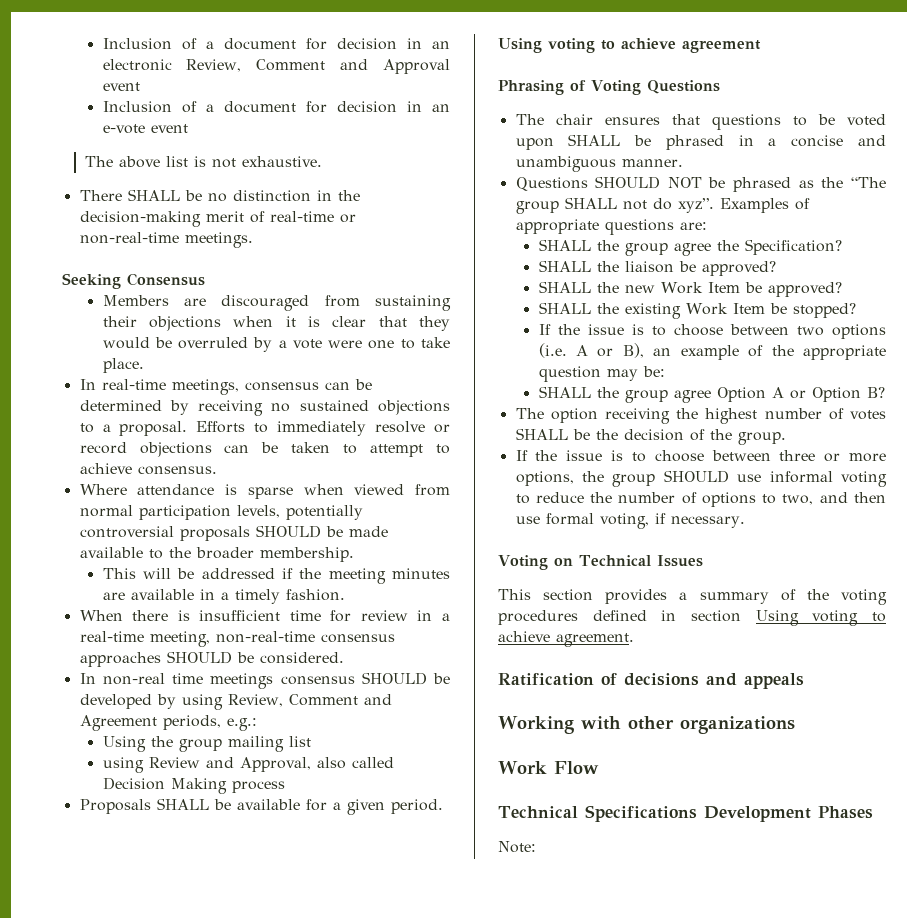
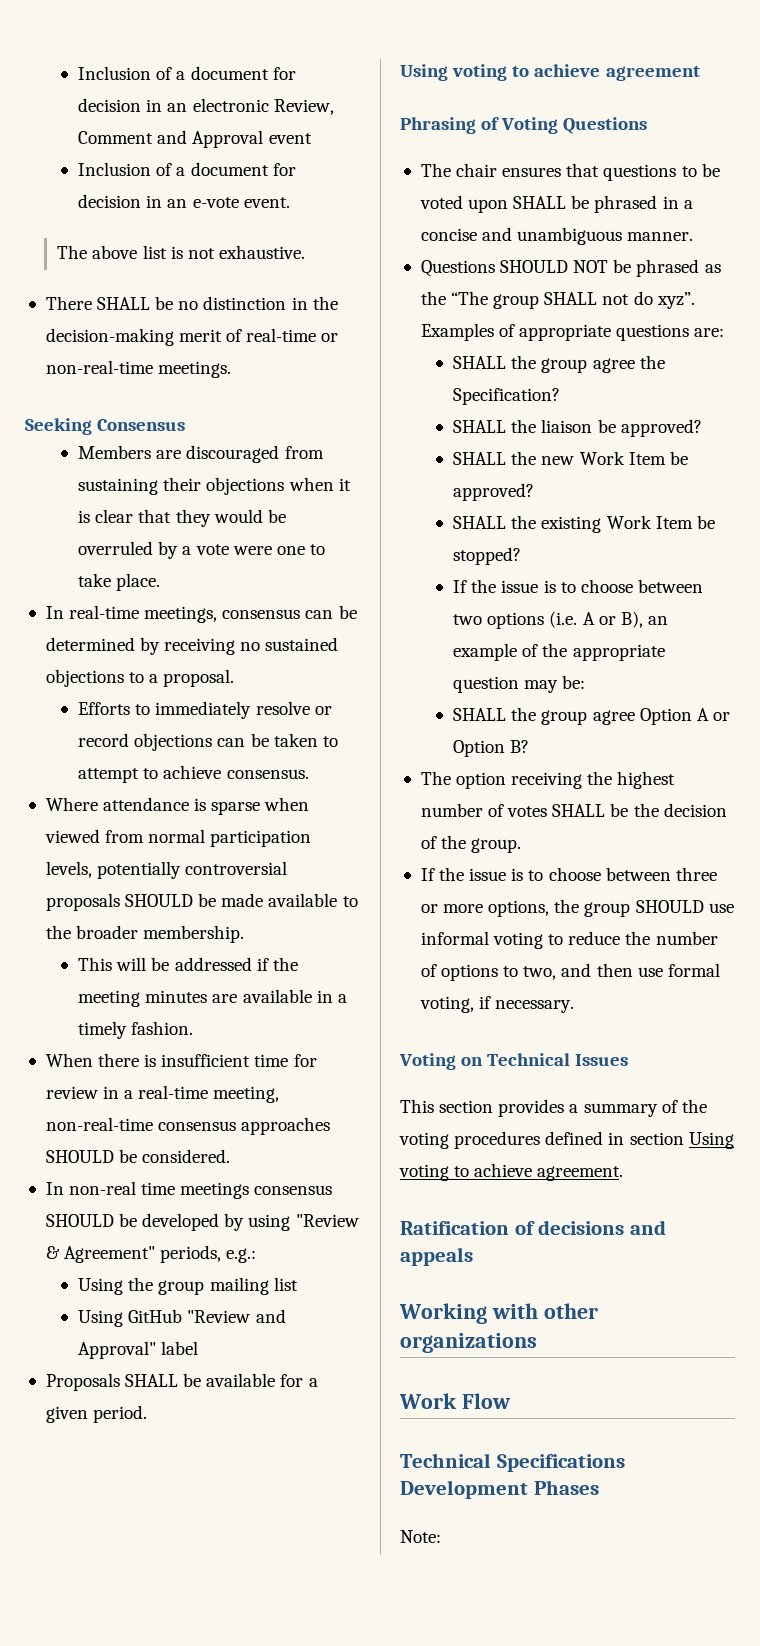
[150,124,188,133] event -> [243,197,290,208] event.
(188, 428) none -> (235, 678) //
[227,694,392,707] [79,715,157,731] Review, Comment and Agreement -> [295,1214,359,1227] [45,1246,156,1263] "Review & Agreement"
[102,757,394,773] [102,777,285,794] using Review and Approval, also called Decision Making process -> [78,1309,286,1327] [78,1341,199,1359] Using GitHub "Review and Approval" label

